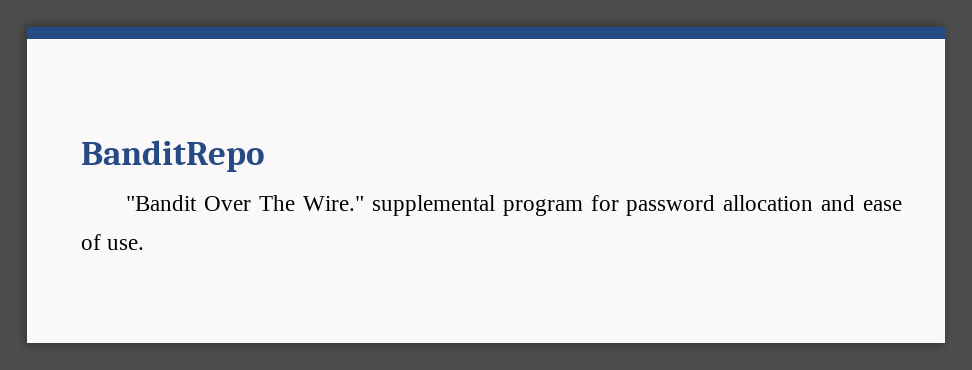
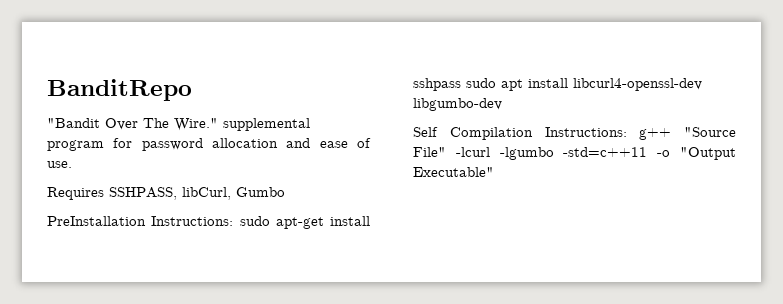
(145, 244) none -> [47,187,285,200] [47,216,370,229] [413,78,702,91] [413,98,502,111] [413,127,736,140] [413,147,736,160] [413,167,494,177] // Requires SSHPASS, libCurl, Gumbo // PreInstallation Instructions: sudo apt-get install sshpass sudo apt install libcurl4-openssl-dev libgumbo-dev // Self Compilation Instructions: g++ "Source File" -lcurl -lgumbo -std=c++11 -o "Output Executable"

